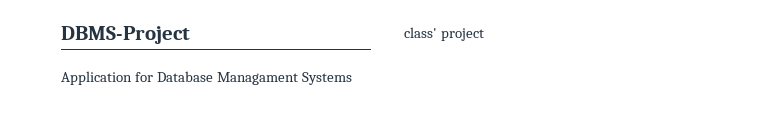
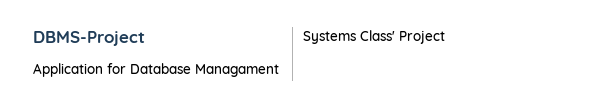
[404,27,484,41] class' project -> [360,30,445,44] Class' Project

